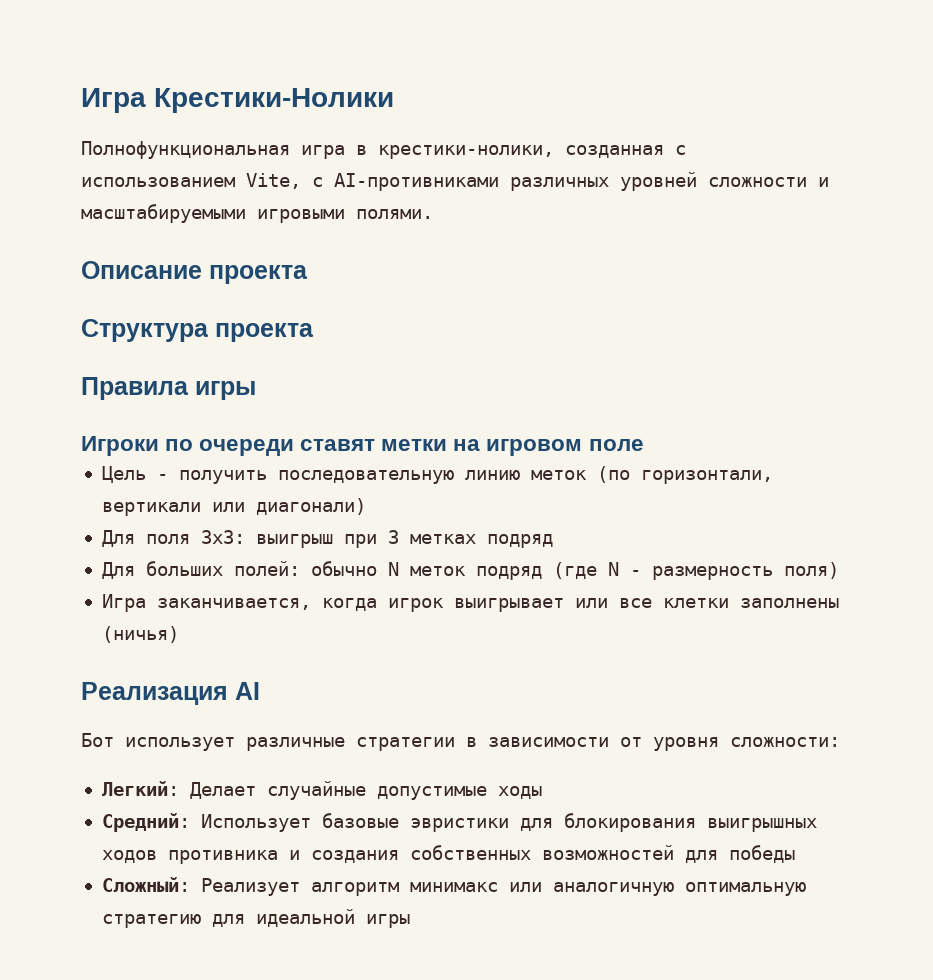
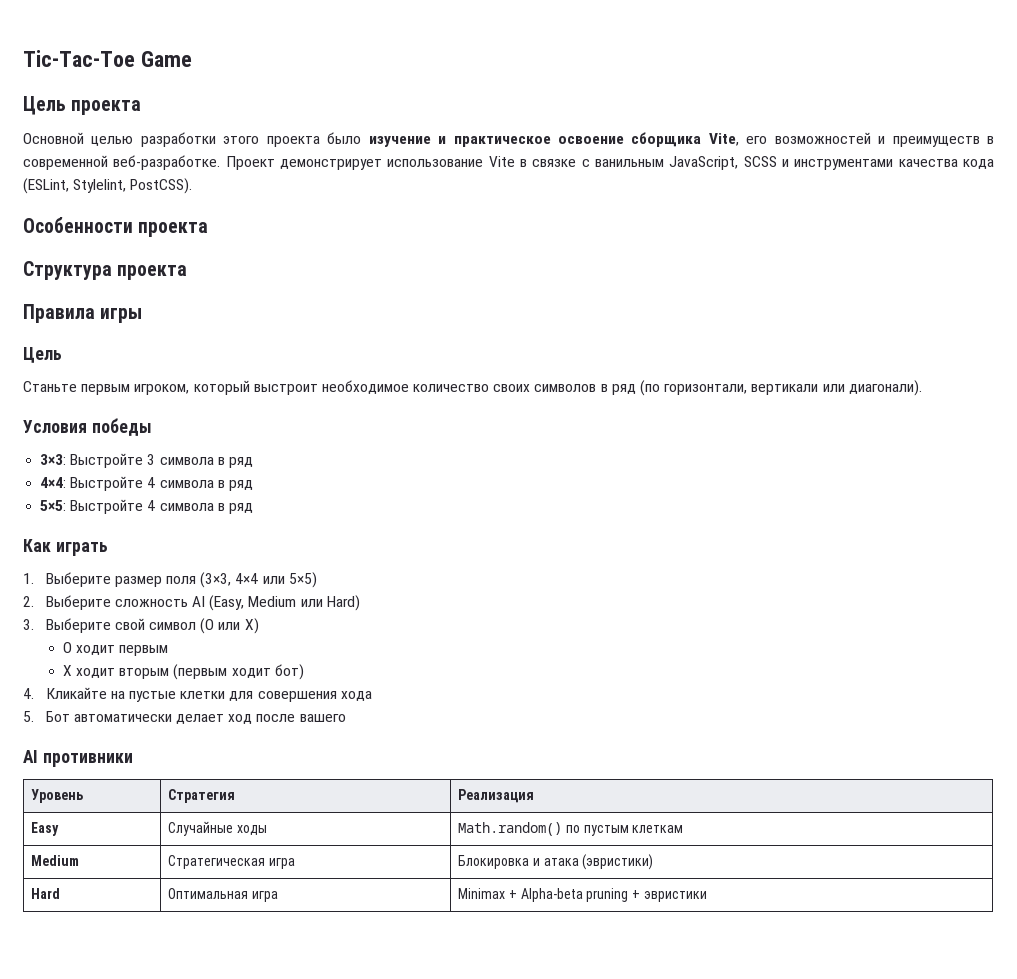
[81,88,394,113] [81,141,686,159] [81,172,829,191] [81,204,433,223] [81,261,202,279] Игра Крестики-Нолики // Полнофункциональная игра в крестики-нолики, созданная с использованием Vite, с AI-противниками различных уровней сложности и масштабируемыми игровыми полями. // Описание -> [23,50,192,67] [23,96,142,115] [23,132,994,147] [23,155,995,170] [23,178,193,194] [23,217,133,233] Tic-Tac-Toe Game // Цель проекта // Основной целью разработки этого проекта было изучение и практическое освоение сборщика Vite, его возможностей и преимуществ в современной веб-разработке. Проект демонстрирует использование Vite в связке с ванильным JavaScript, SCSS и инструментами качества кода (ESLint, Stylelint, PostCSS). // Особенности
[81,436,644,456] [101,466,773,484] [101,498,366,516] [101,530,553,548] [101,561,839,580] [101,594,839,612] [101,626,179,643] [81,682,260,705] [81,733,840,751] [101,781,542,800] [101,813,817,832] [101,845,795,864] [101,877,806,896] [101,909,410,928] Игроки по очереди ставят метки на игровом поле // Цель - получить последовательную линию меток (по горизонтали, вертикали или диагонали) // Для поля 3x3: выигрыш при 3 метках подряд // Для больших полей: обычно N меток подряд (где N - размерность поля) // Игра заканчивается, когда игрок выигрывает или все клетки заполнены (ничья) // Реализация AI // Бот использует различные стратегии в зависимости от уровня сложности: // Легкий: Делает случайные допустимые ходы // Средний: Использует базовые эвристики для блокирования выигрышных ходов противника и создания собственных возможностей для победы // Сложный: Реализует алгоритм минимакс или аналогичную оптимальную стратегию для идеальной игры -> [23,347,62,363] [23,380,922,396] [23,418,152,436] [40,453,253,468] [40,476,253,491] [40,499,253,514] [23,539,108,556] [23,572,317,588] [23,595,360,611] [23,618,259,634] [62,642,169,656] [62,664,304,680] [23,687,372,702] [23,711,346,724] [23,750,133,767] [30,789,83,803] [167,789,235,803] [457,789,534,803] [30,822,59,836] [167,821,267,836] [457,822,684,836] [30,855,79,866] [167,855,295,869] [457,854,654,870] [30,888,60,899] [167,888,278,902] [457,888,707,902] Цель // Станьте первым игроком, который выстроит необходимое количество своих символов в ряд (по горизонтали, вертикали или диагонали). // Условия победы // 3×3: Выстройте 3 символа в ряд // 4×4: Выстройте 4 символа в ряд // 5×5: Выстройте 4 символа в ряд // Как играть // 1. Выберите размер поля (3×3, 4×4 или 5×5) // 2. Выберите сложность AI (Easy, Medium или Hard) // 3. Выберите свой символ (O или X) // O ходит первым // X ходит вторым (первым ходит бот) // 4. Кликайте на пустые клетки для совершения хода // 5. Бот автоматически делает ход после вашего // AI противники // Уровень | Стратегия | Реализация // Easy | Случайные ходы | Math.random() по пустым клеткам // Medium | Стратегическая игра | Блокировка и атака (эвристики) // Hard | Оптимальная игра | Minimax + Alpha-beta pruning + эвристики

